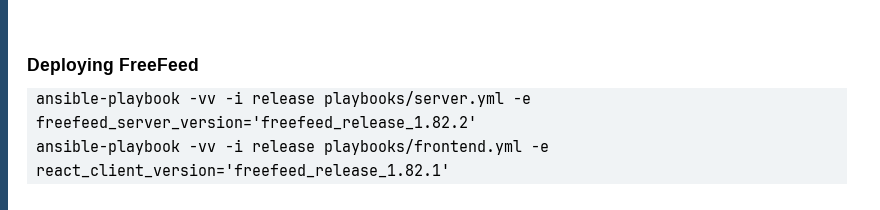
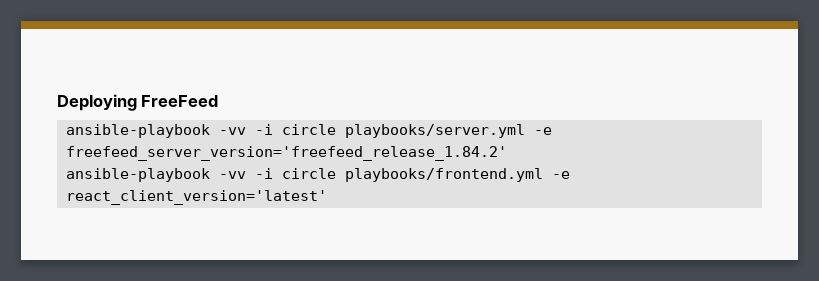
[252,92,316,104] release -> [281,124,336,135] circle
[36,115,478,130] [36,139,316,155] freefeed_server_version='freefeed_release_1.82.2' // ansible-playbook -vv -i release -> [65,146,507,161] [65,168,336,182] freefeed_server_version='freefeed_release_1.84.2' // ansible-playbook -vv -i circle
[36,163,451,178] react_client_version='freefeed_release_1.82.1' -> [65,190,327,205] react_client_version='latest'

